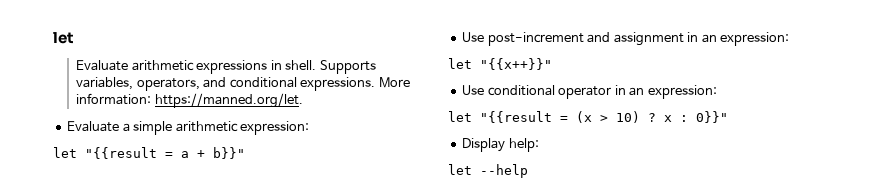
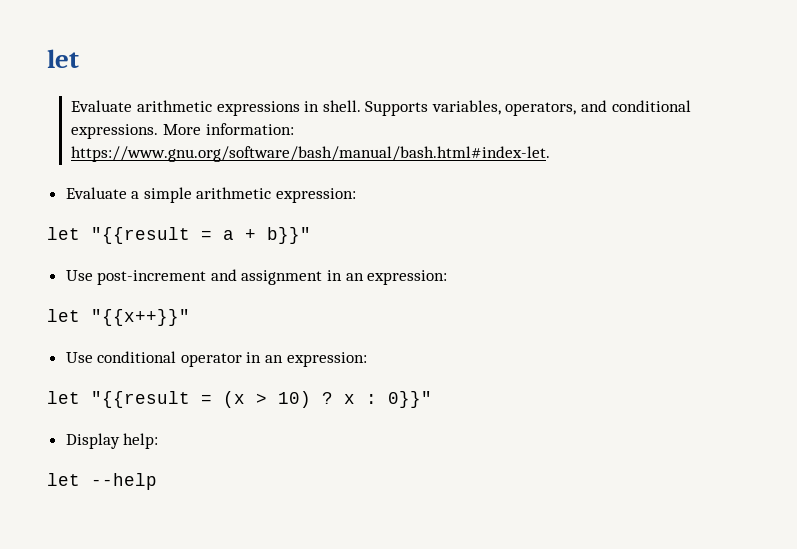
[154,93,303,108] https://manned.org/let. -> [71,146,551,162] https://www.gnu.org/software/bash/manual/bash.html#index-let.

